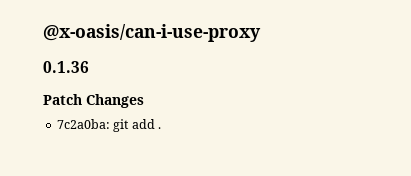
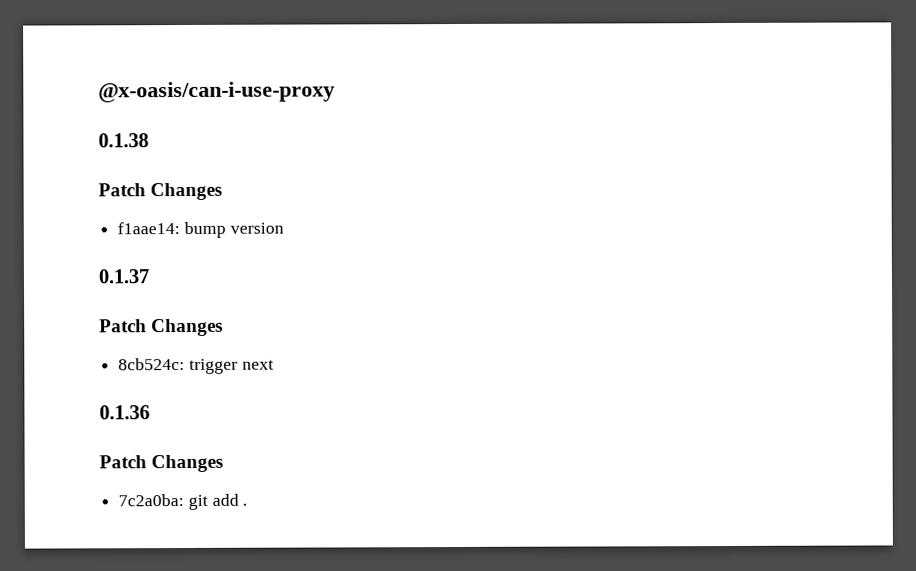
(261, 33) none -> [98,133,149,148] [98,182,223,201] [117,221,284,239] [98,269,149,284] [99,318,224,337] [118,358,274,374] // 0.1.38 // Patch Changes // f1aae14: bump version // 0.1.37 // Patch Changes // 8cb524c: trigger next

